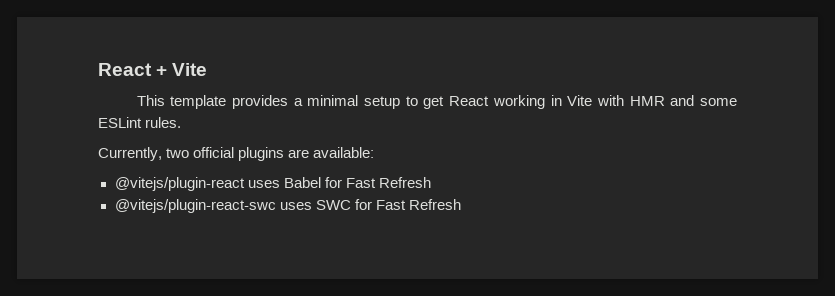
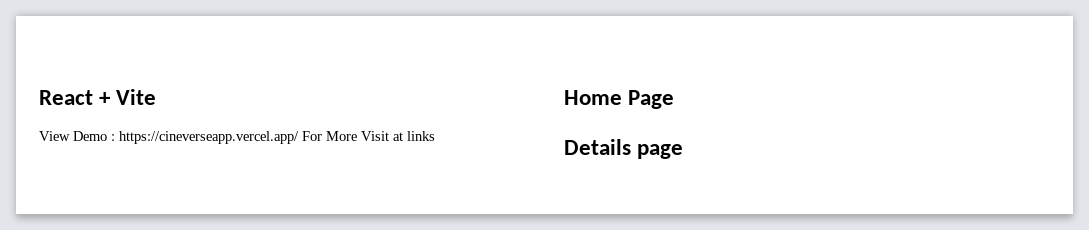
[136,95,738,109] [98,117,182,128] [98,147,375,161] [114,177,431,191] [114,199,461,213] This template provides a minimal setup to get React working in Vite with HMR and some ESLint rules. // Currently, two official plugins are available: // @vitejs/plugin-react uses Babel for Fast Refresh // @vitejs/plugin-react-swc uses SWC for Fast Refresh -> [39,131,435,144] [564,90,675,109] [564,139,684,159] View Demo : https://cineverseapp.vercel.app/ For More Visit at links // Home Page // Details page

